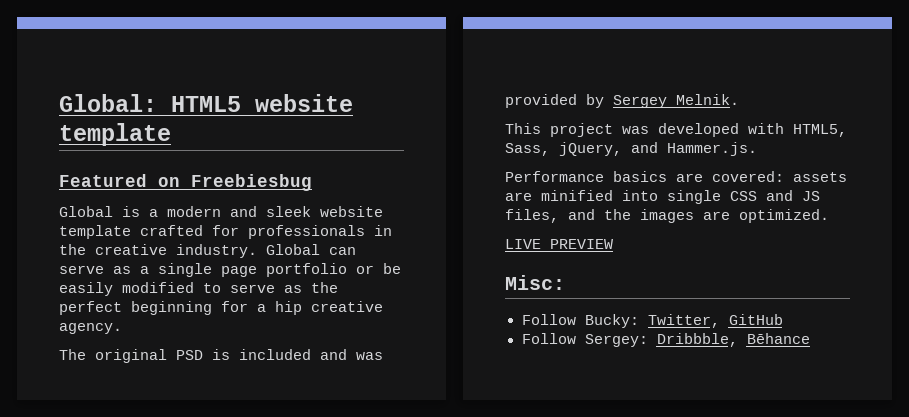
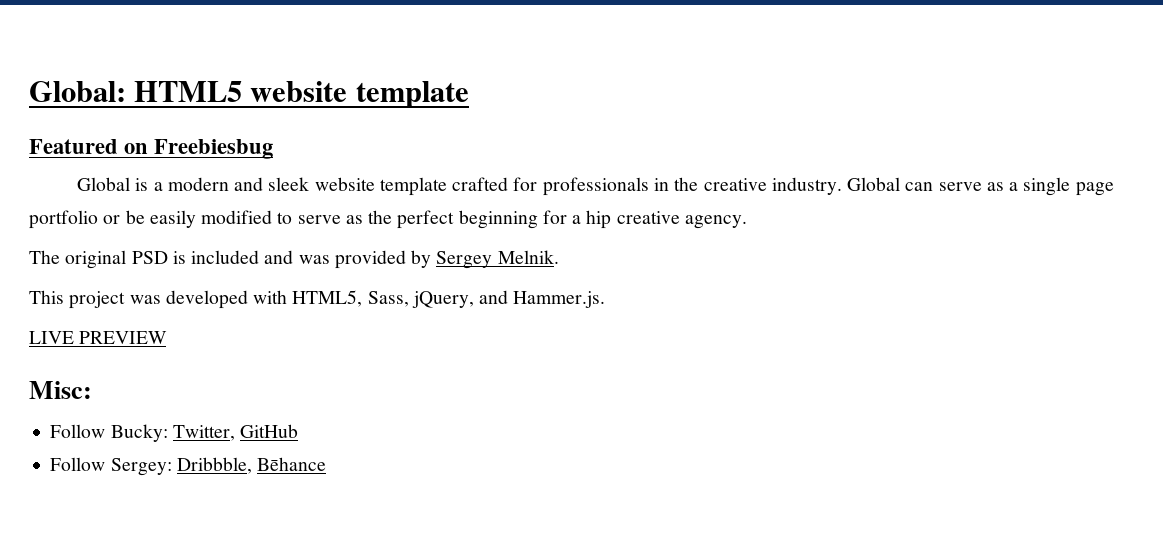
[505,171,847,182] [505,190,820,204] [505,209,829,223] // Performance basics are covered: assets are minified into single CSS and JS files, and the images are optimized. -> (606, 299) none

